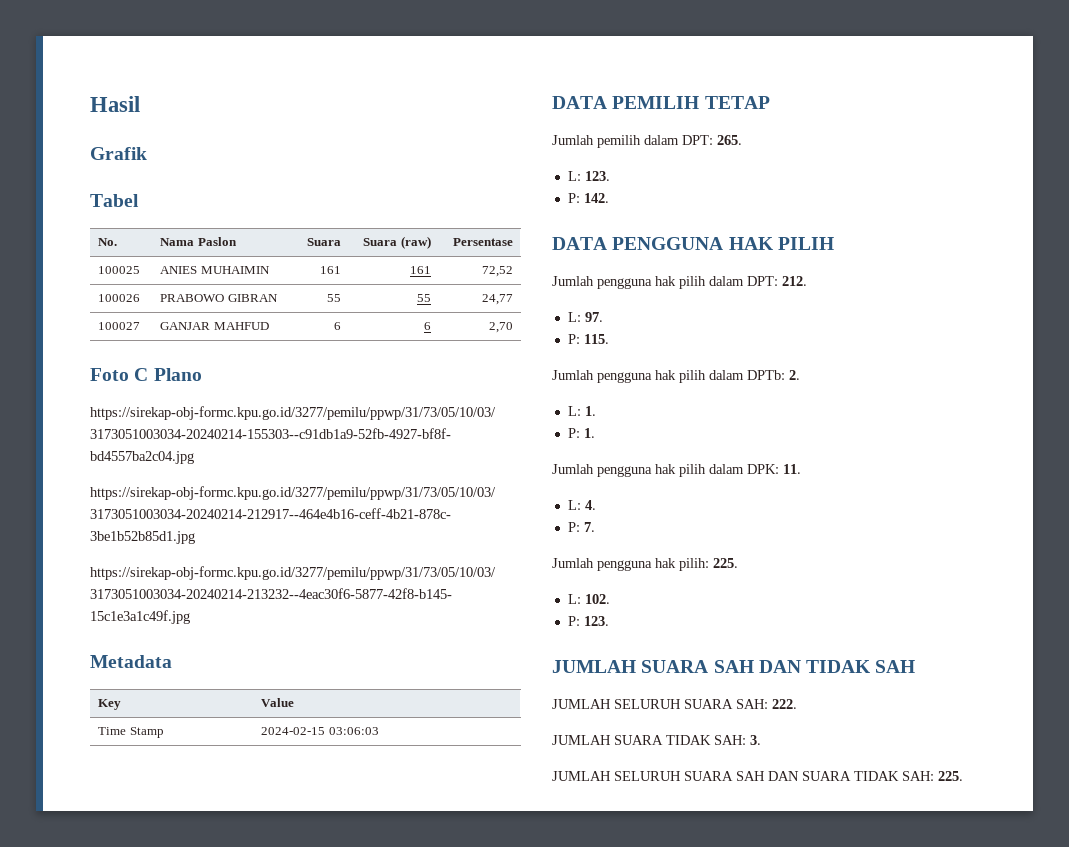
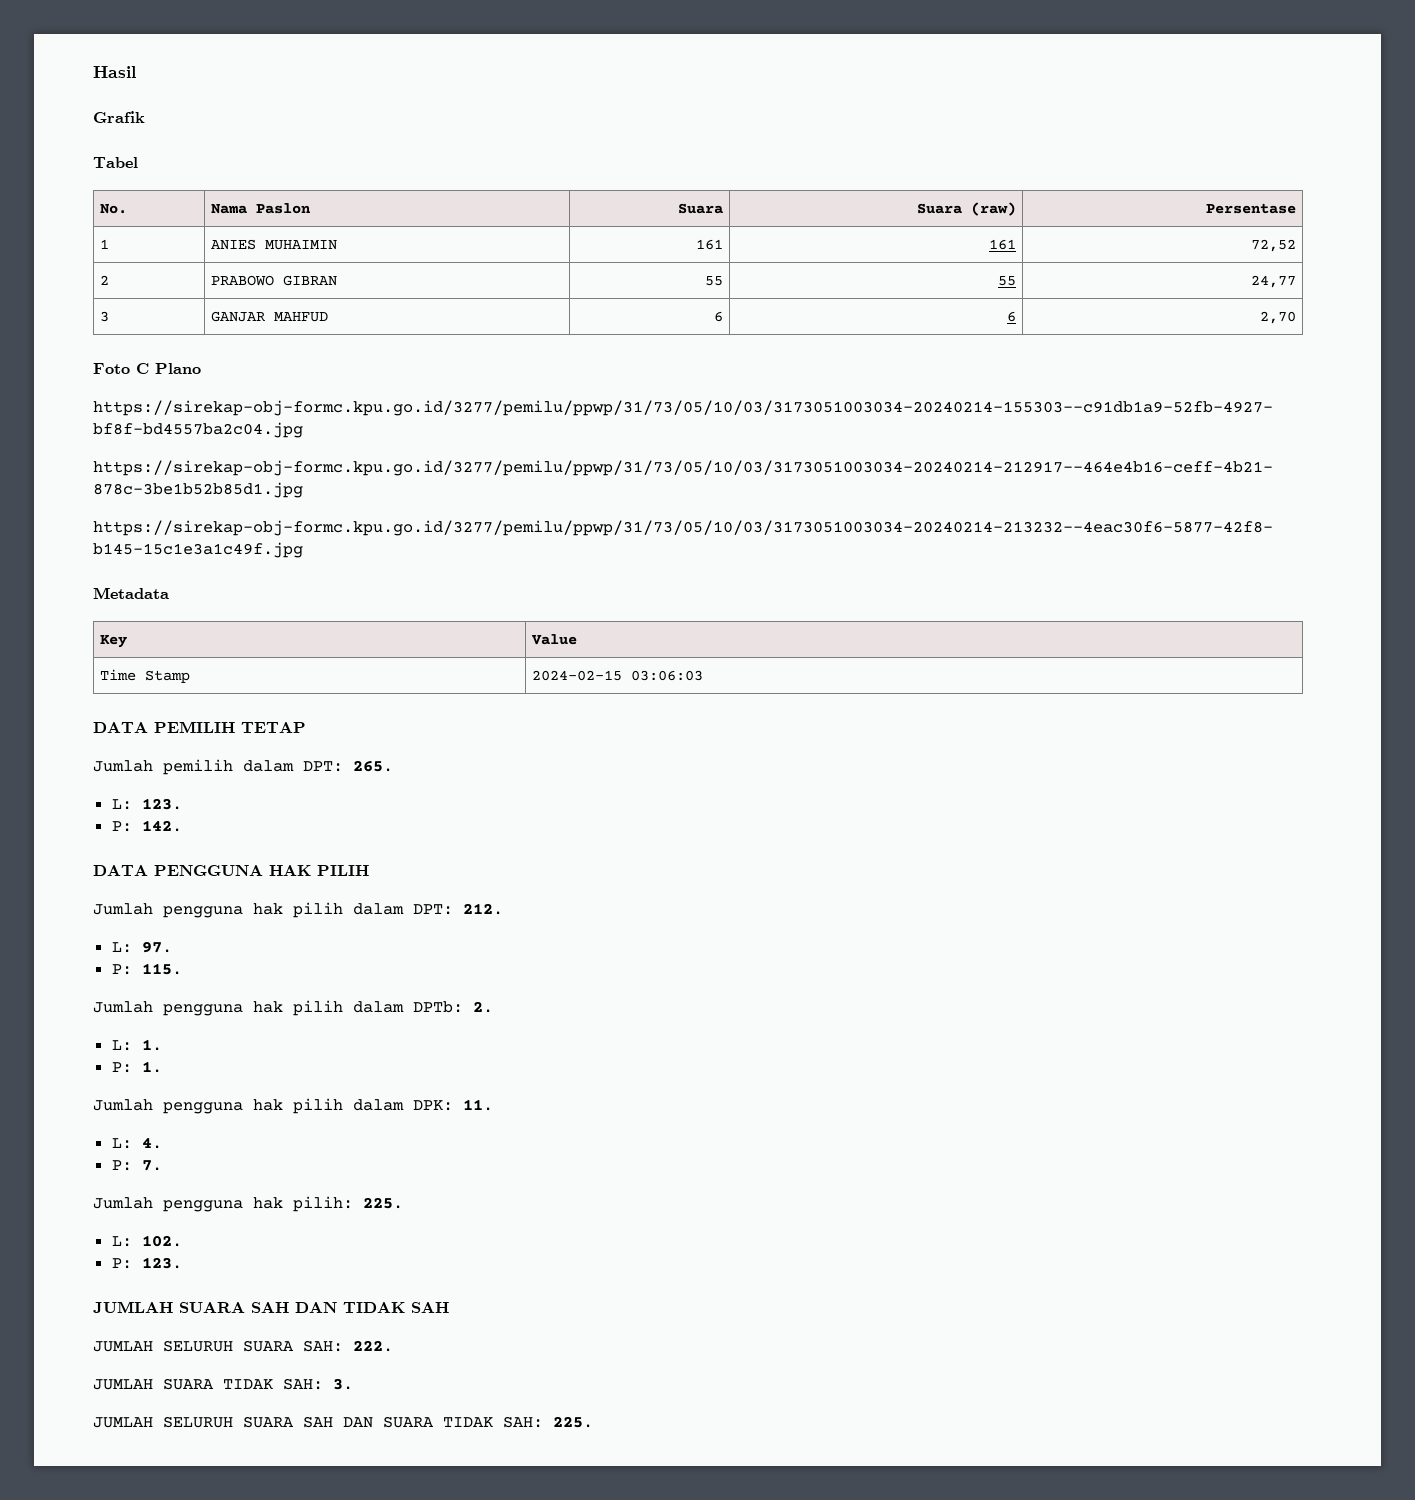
[98,266,141,274] 100025 -> [100,239,110,249] 1
[98,294,141,302] 100026 -> [100,275,110,285] 2
[98,322,141,330] 100027 -> [100,311,110,322] 3

